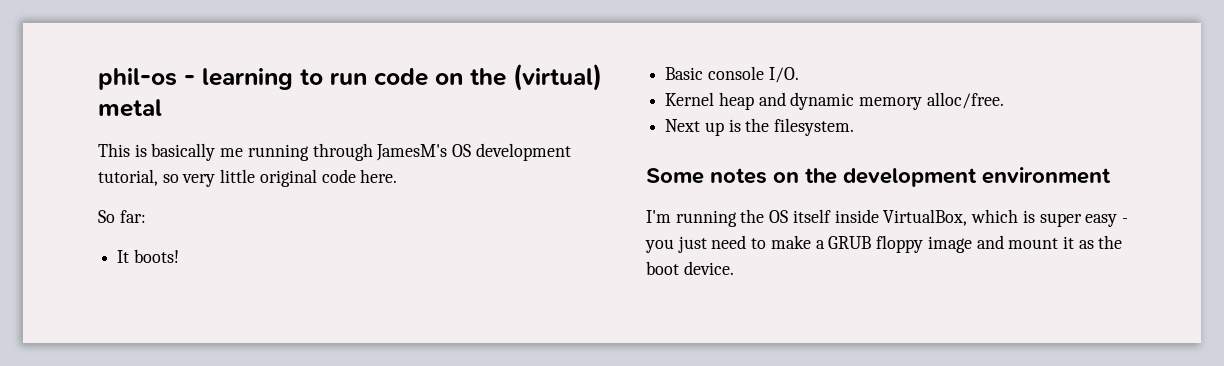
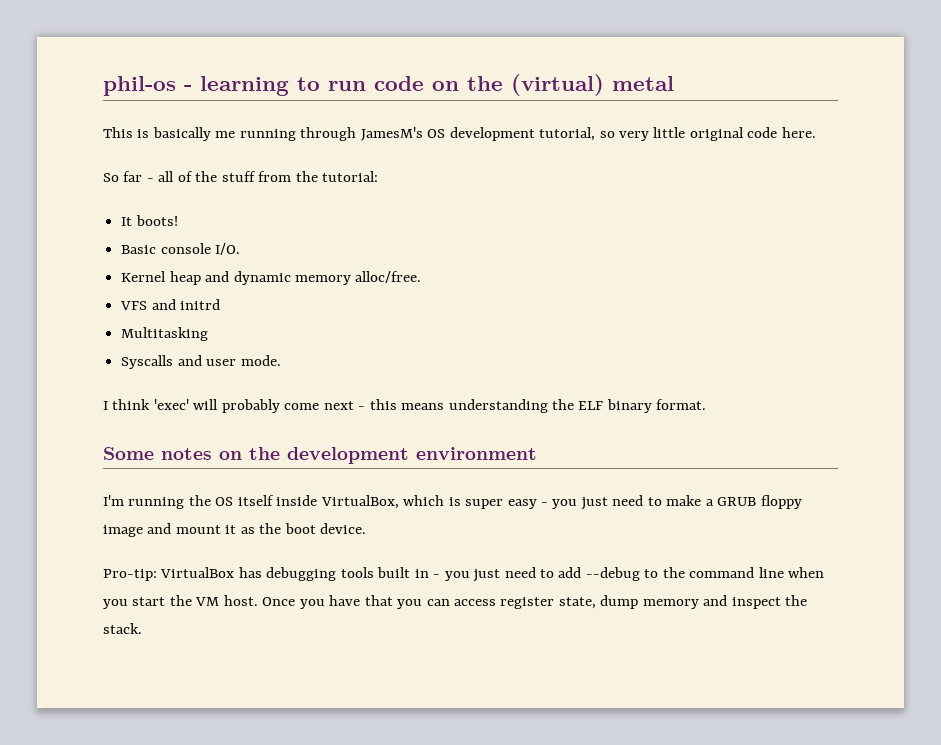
[119,210,146,223] far: -> [123,171,379,182] far - all of the stuff from the tutorial:
[665,118,855,136] Next up is the filesystem. -> [120,299,221,310] [121,327,209,341] [121,355,281,369] [103,399,707,413] VFS and initrd // Multitasking // Syscalls and user mode. // I think 'exec' will probably come next - this means understanding the ELF binary format.
(734, 268) none -> [103,567,825,582] [103,595,808,609] [103,623,142,634] // Pro-tip: VirtualBox has debugging tools built in - you just need to add --debug to the command line when you start the VM host. Once you have that you can access register state, dump memory and inspect the stack.

